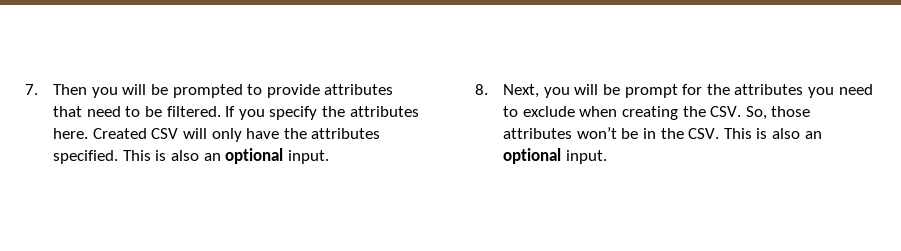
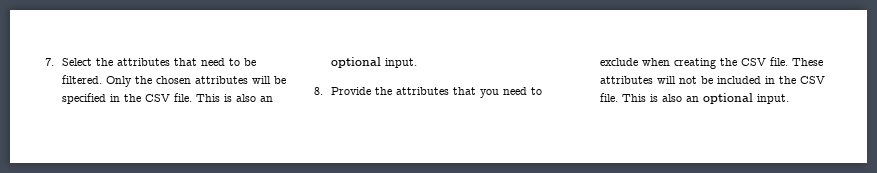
[53,84,320,98] Then you will be prompted to provide -> [62,58,114,66] Select the
[225,106,419,120] [53,128,381,142] [53,150,119,164] If you specify the attributes here. Created CSV will only have the attributes specified. -> [106,76,287,87] [62,93,193,104] Only the chosen attributes will be specified in the CSV file.
[503,84,804,98] Next, you will be prompt for the attributes -> [331,87,477,95] Provide the attributes that
[710,106,811,120] [503,127,720,139] CSV. So, those attributes won’t be in the CSV. -> [741,57,824,66] [600,76,826,84] [600,93,619,102] CSV file. These attributes will not be included in the CSV file.

